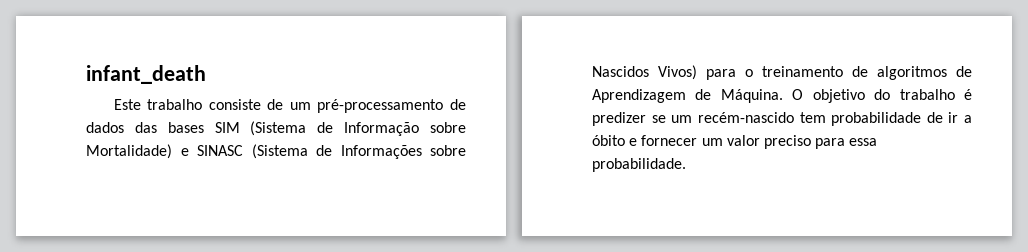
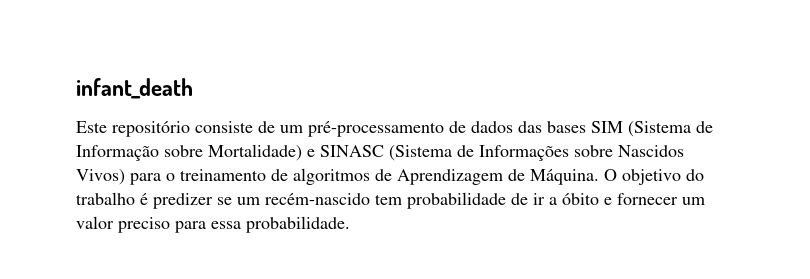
[147,99,203,110] trabalho -> [112,121,190,137] repositório

